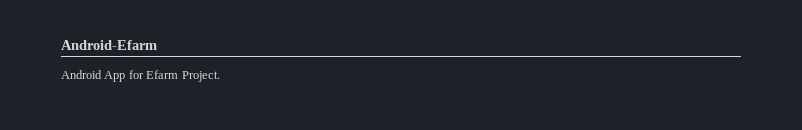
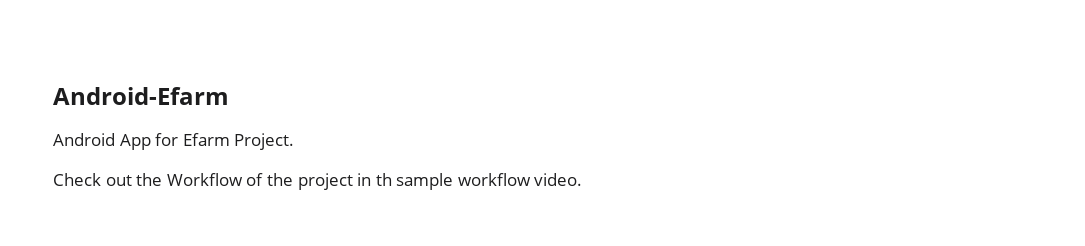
(220, 76) none -> [53,173,583,190] // Check out the Workflow of the project in th sample workflow video.

